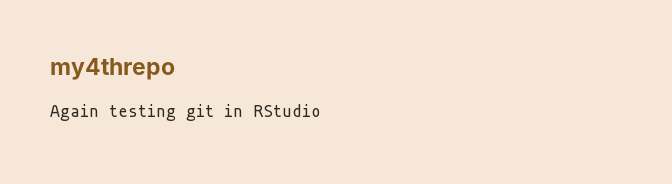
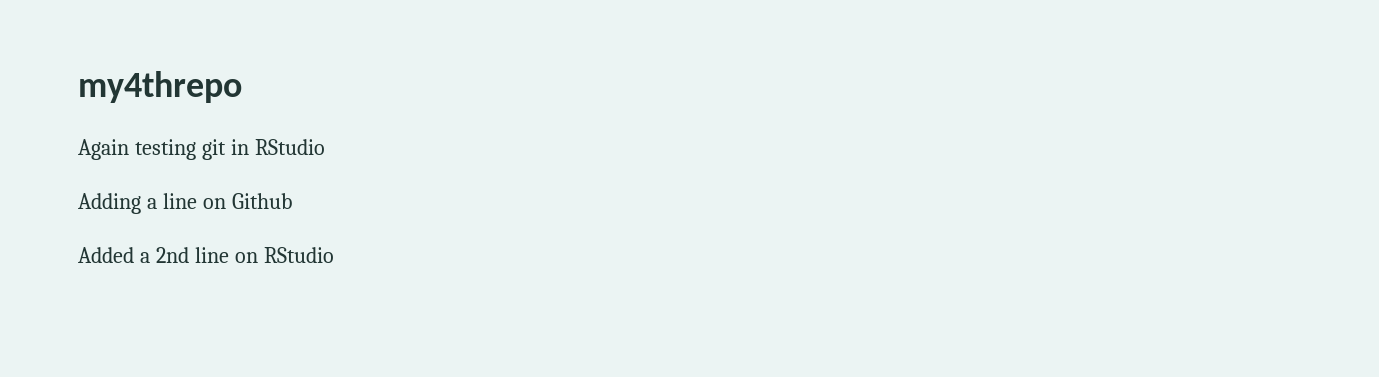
(321, 110) none -> [78,193,292,214] [78,247,334,263] // Adding a line on Github // Added a 2nd line on RStudio

